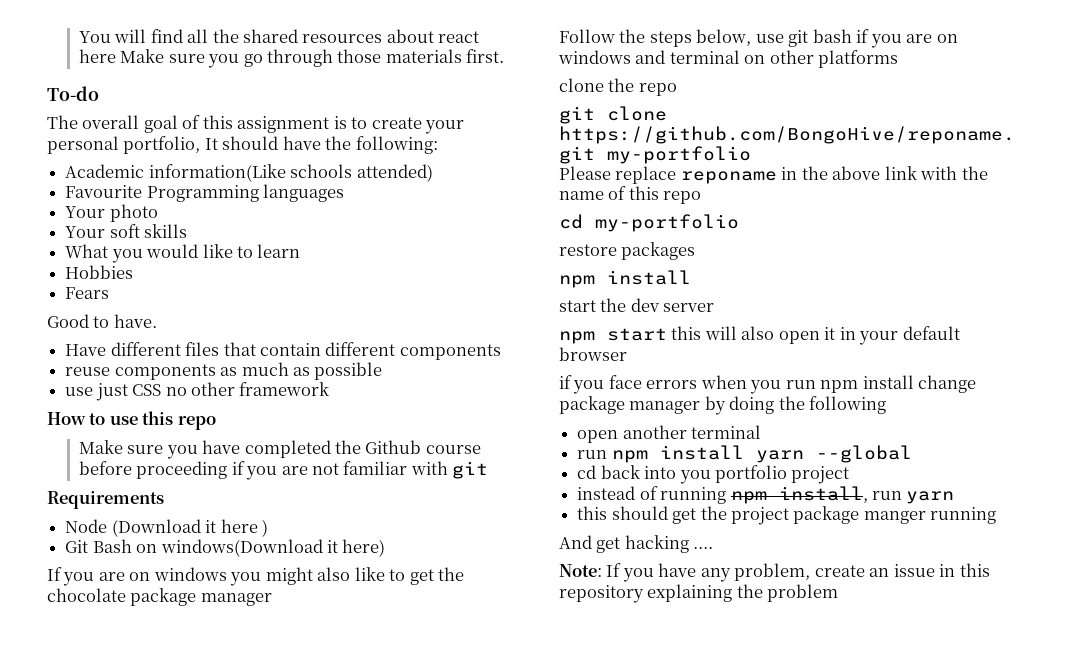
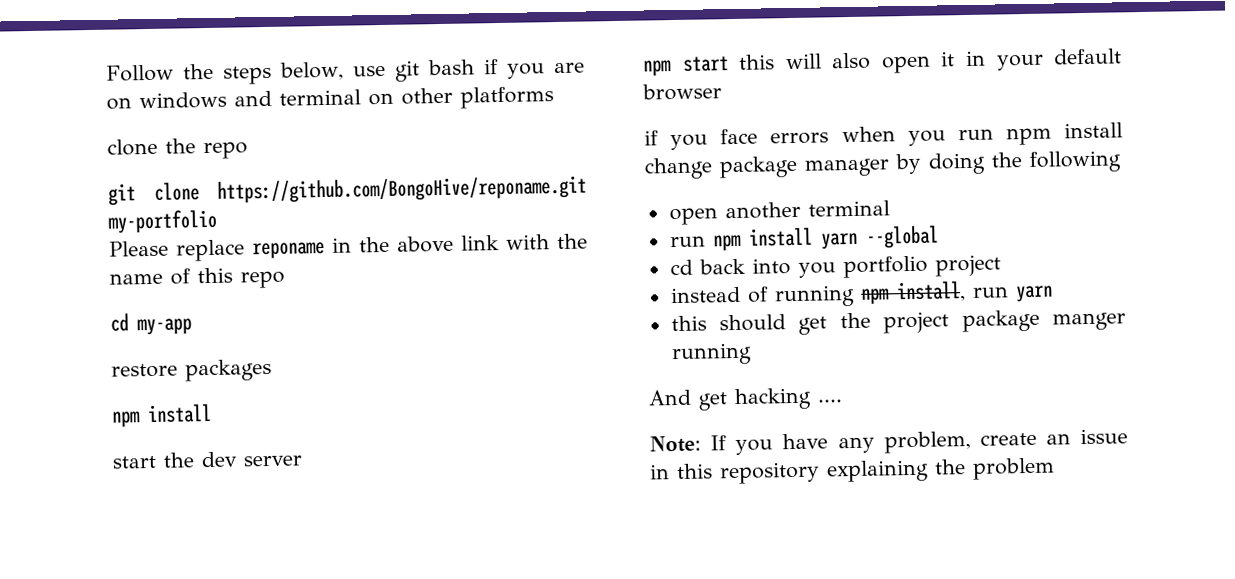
[78,29,480,43] [78,49,505,68] [47,86,99,101] [47,115,465,134] [47,136,438,154] [65,164,433,182] [65,184,345,202] [65,204,158,222] [65,224,188,238] [65,244,301,263] [65,265,134,279] [65,287,110,299] [47,314,157,328] [65,342,501,360] [65,362,383,380] [65,382,330,401] [47,411,216,430] [78,440,481,459] [78,461,489,480] [47,491,164,509] [65,519,268,537] [65,539,386,557] [47,567,465,586] [47,588,272,606] You will find all the shared resources about react here Make sure you go through those materials first. // To-do // The overall goal of this assignment is to create your personal portfolio, It should have the following: // Academic information(Like schools attended) // Favourite Programming languages // Your photo // Your soft skills // What you would like to learn // Hobbies // Fears // Good to have. // Have different files that contain different components // reuse components as much as possible // use just CSS no other framework // How to use this repo // Make sure you have completed the Github course before proceeding if you are not familiar with git // Requirements // Node (Download it here ) // Git Bash on windows(Download it here) // If you are on windows you might also like to get the chocolate package manager // -> (106, 73) none
[595,214,739,232] my-portfolio -> [137,318,192,336] my-app

